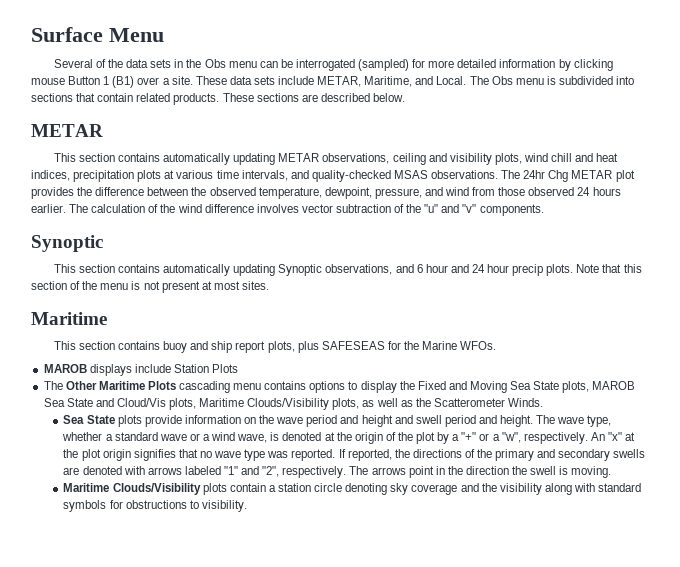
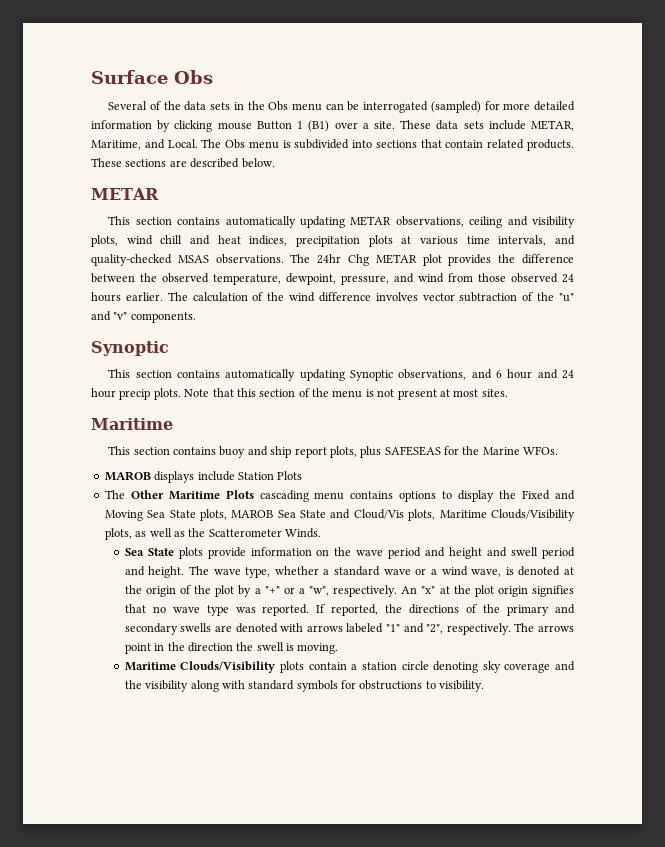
[109,28,164,42] Menu -> [174,70,213,84] Obs

